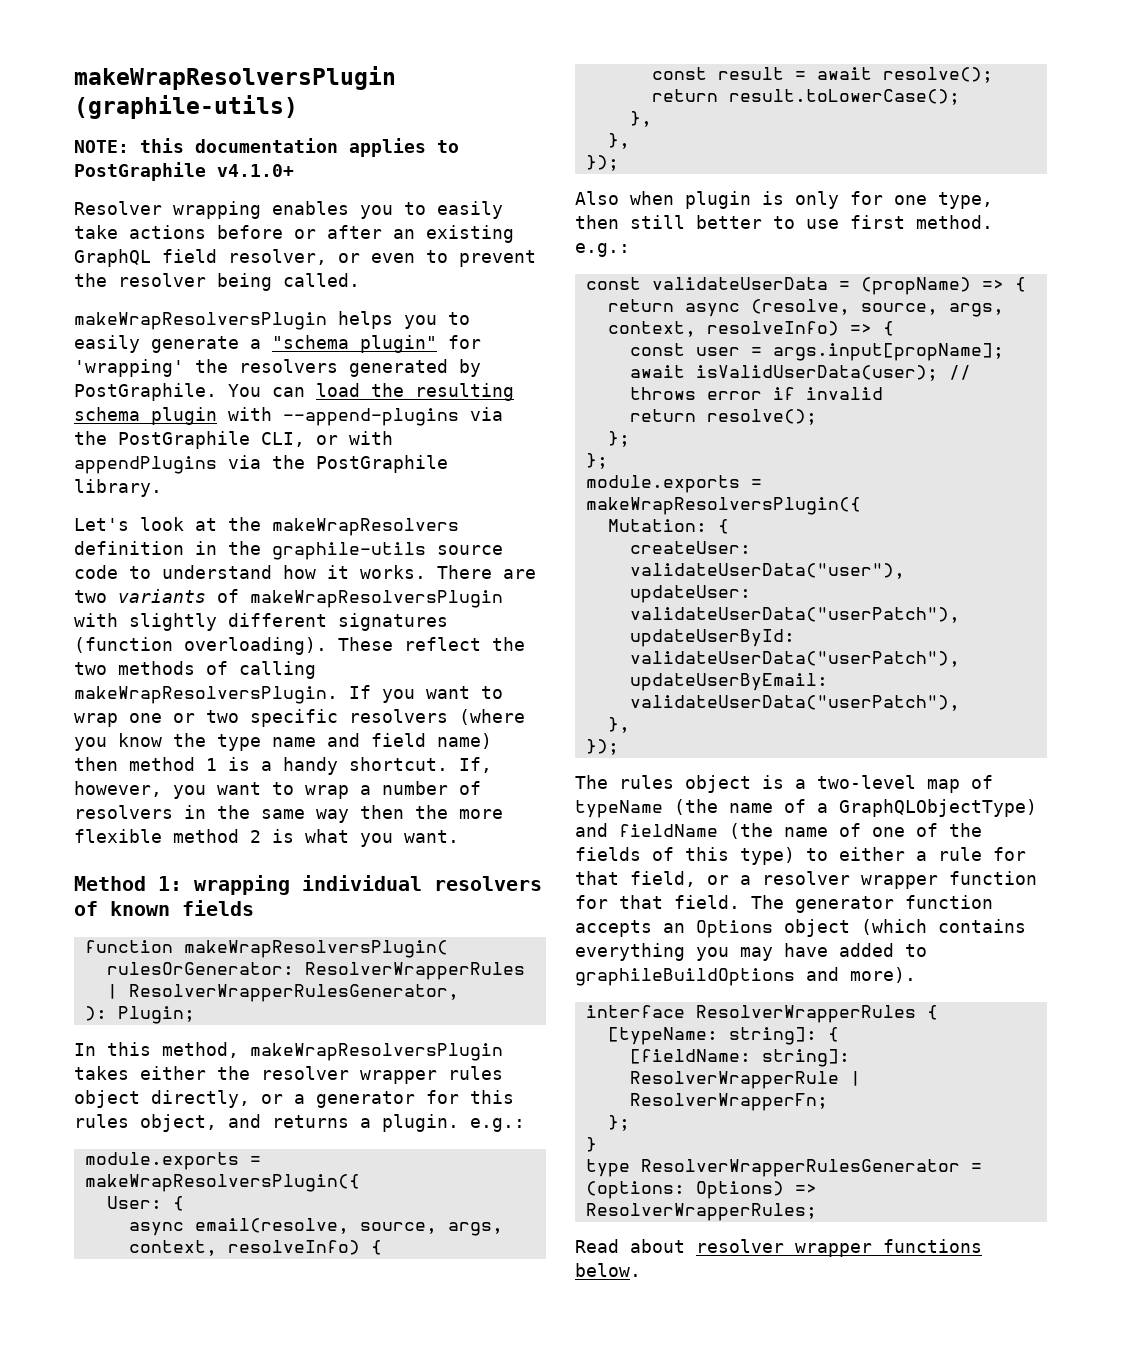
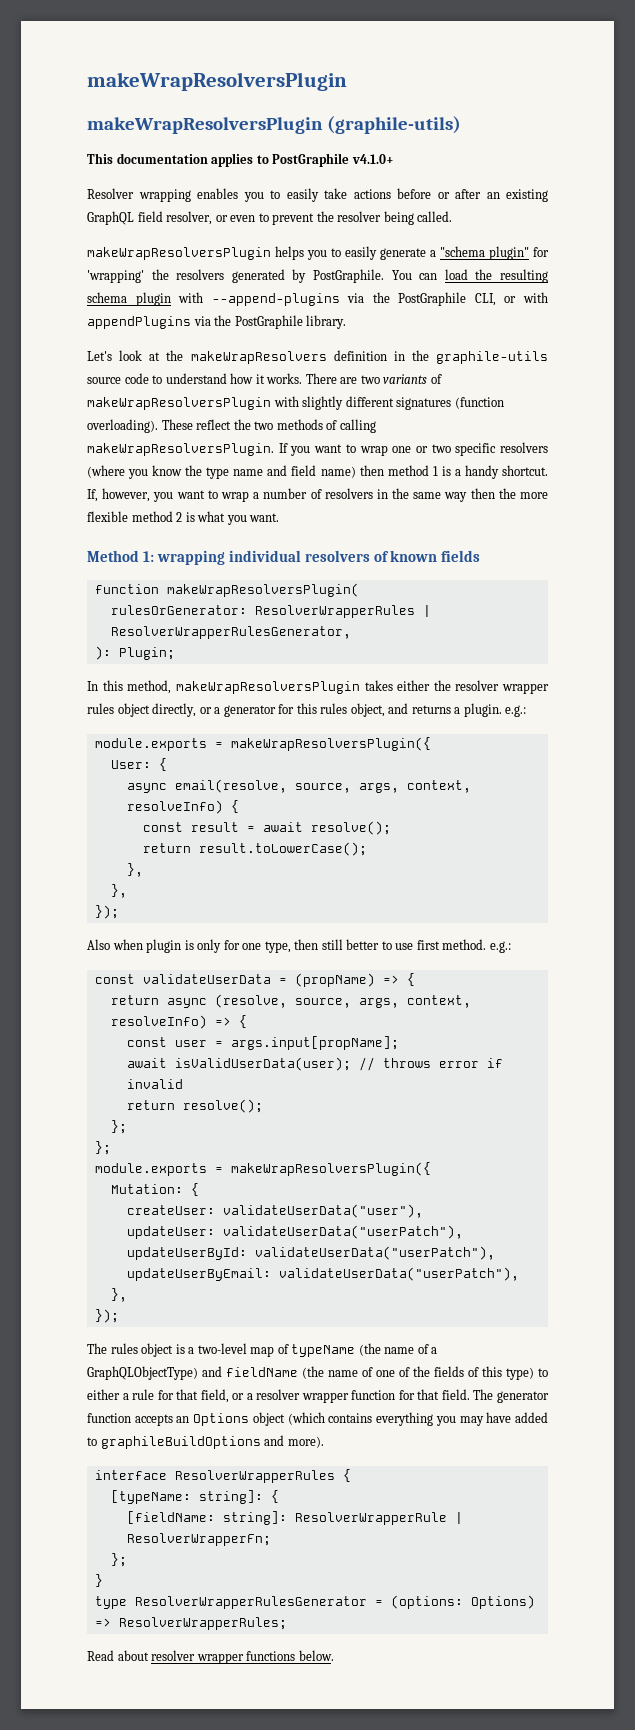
[74,66,396,90] makeWrapResolversPlugin -> [87,72,347,91] [87,117,323,134] makeWrapResolversPlugin // makeWrapResolversPlugin
[74,138,184,153] NOTE: this -> [87,153,113,164] This

